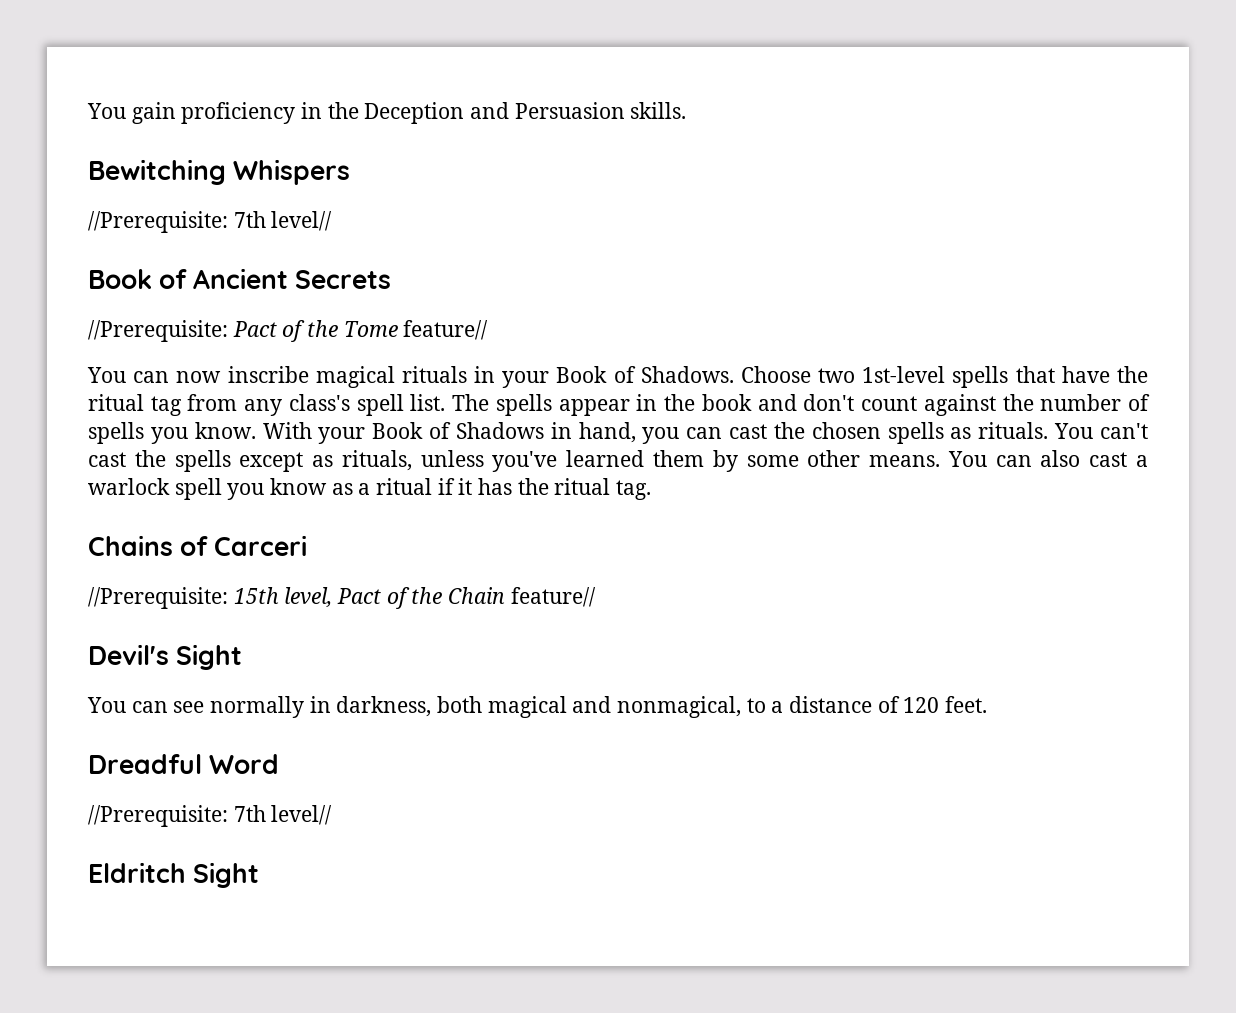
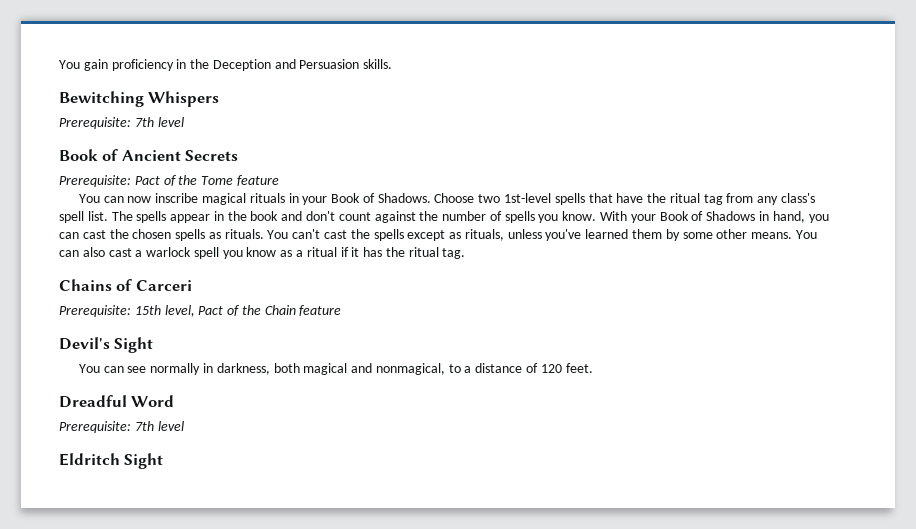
[88,211,333,233] //Prerequisite: 7th level// -> [59,117,184,129] Prerequisite: 7th level
[88,320,228,342] //Prerequisite: -> [59,175,131,187] Prerequisite:
[403,320,489,340] feature// -> [236,175,279,186] feature
[88,587,228,609] //Prerequisite: -> [59,305,131,317] Prerequisite:
[510,587,596,607] feature// -> [299,305,342,316] feature
[88,805,333,827] //Prerequisite: 7th level// -> [59,421,184,433] Prerequisite: 7th level

